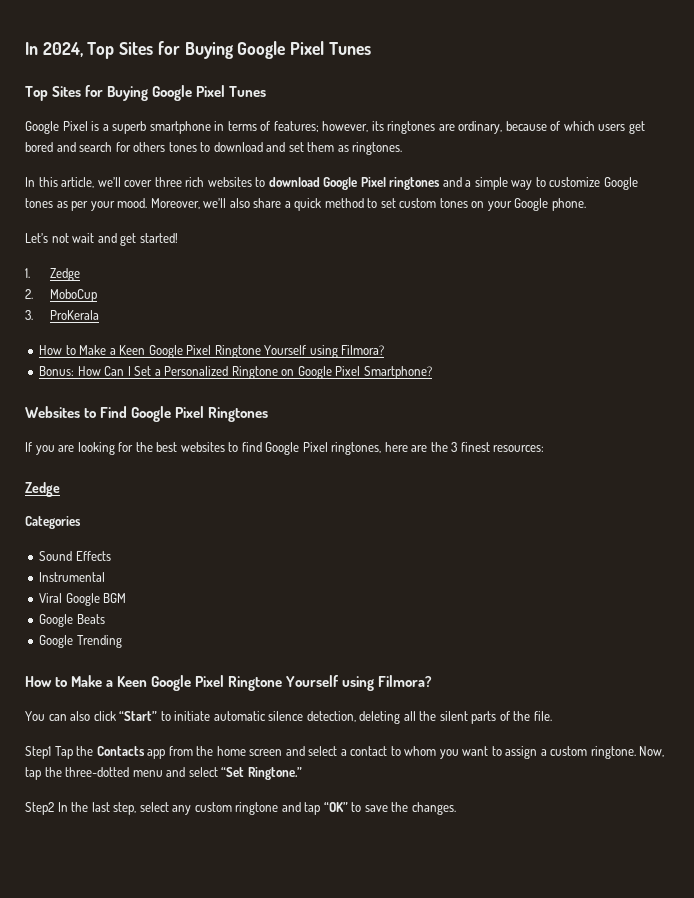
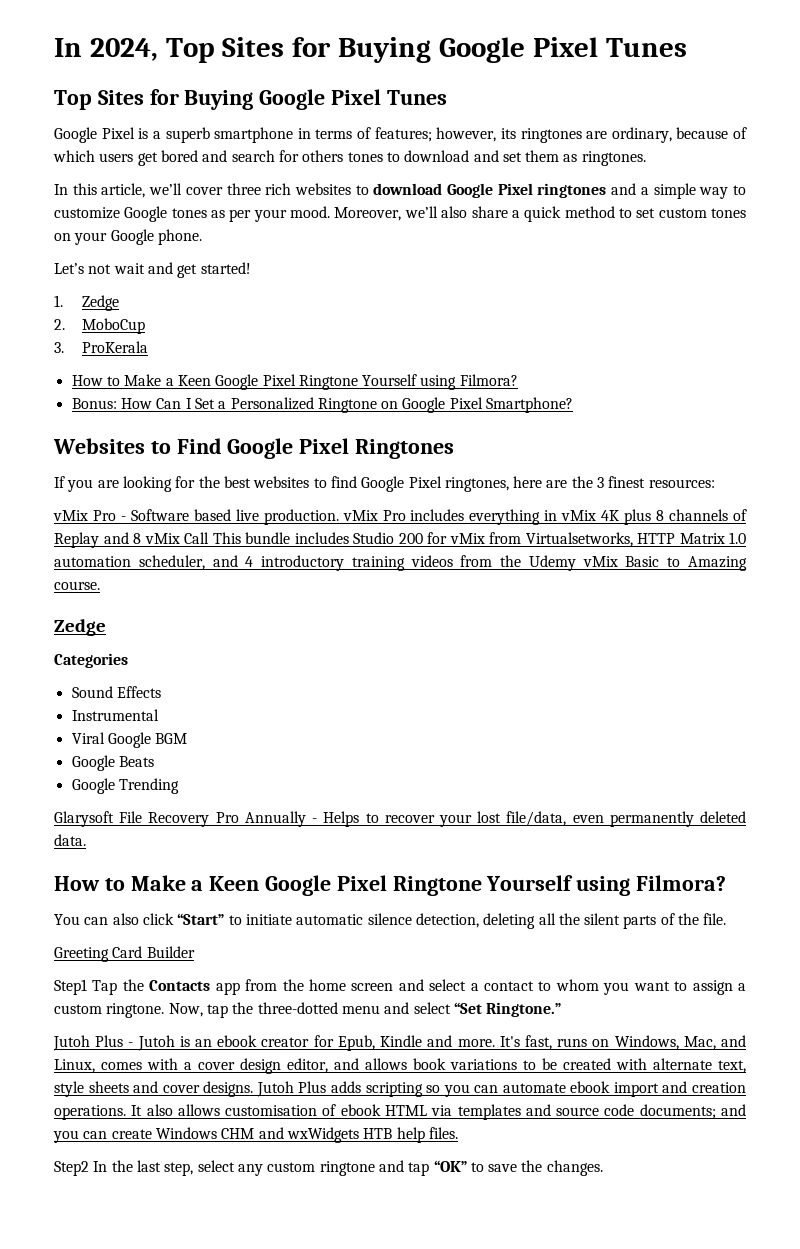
(545, 448) none -> [53,509,748,525] [54,532,746,548] [54,555,747,571] [54,581,100,590] // vMix Pro - Software based live production. vMix Pro includes everything in vMix 4K plus 8 channels of Replay and 8 vMix Call This bundle includes Studio 200 for vMix from Virtualsetworks, HTTP Matrix 1.0 automation scheduler, and 4 introductory training videos from the Udemy vMix Basic to Amazing course.
(122, 641) none -> [54,811,746,827] [54,834,86,846] // Glarysoft File Recovery Pro Annually - Helps to recover your lost file/data, even permanently deleted data.
(552, 716) none -> [54,946,195,962] // Greeting Card Builder
(302, 773) none -> [53,1035,746,1051] [54,1058,746,1074] [54,1081,746,1097] [54,1104,747,1120] [53,1127,458,1143] // Jutoh Plus - Jutoh is an ebook creator for Epub, Kindle and more. It's fast, runs on Windows, Mac, and Linux, comes with a cover design editor, and allows book variations to be created with alternate text, style sheets and cover designs. Jutoh Plus adds scripting so you can automate ebook import and creation operations. It also allows customisation of ebook HTML via templates and source code documents; and you can create Windows CHM and wxWidgets HTB help files.

